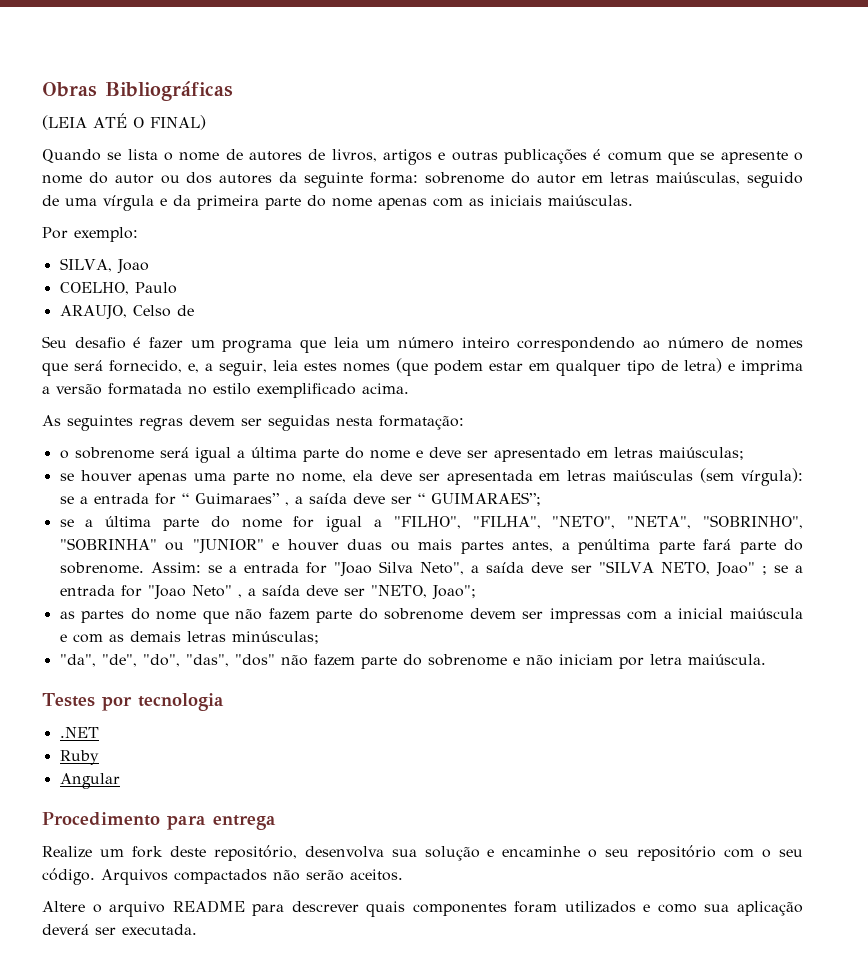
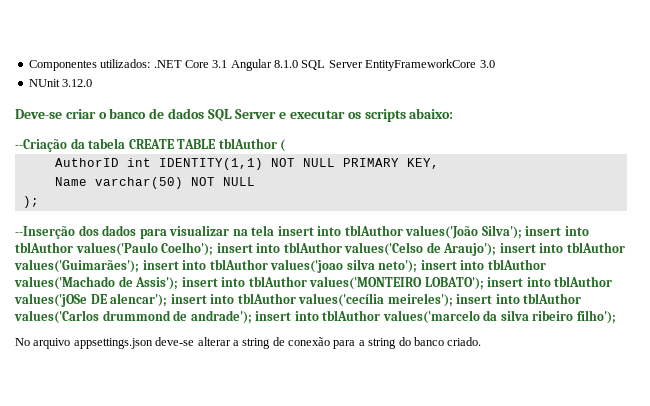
[42,81,233,101] [42,113,206,130] [42,149,804,165] [42,172,804,188] [42,195,633,211] [42,227,138,242] [59,258,149,274] [59,282,177,295] [59,305,194,320] [42,336,803,353] [42,358,803,376] [42,383,409,398] [42,415,464,431] [59,447,744,463] [59,468,803,486] [59,492,541,506] [59,515,803,532] [59,538,804,554] [59,561,803,577] [59,585,476,600] [59,608,803,624] [59,631,319,644] [59,654,766,669] [42,693,224,711] [59,727,99,738] [59,750,99,765] [59,773,120,789] [42,812,276,830] [42,845,803,861] [42,868,403,885] [42,900,804,917] [42,924,197,935] Obras Bibliográficas // (LEIA ATÉ O FINAL) // Quando se lista o nome de autores de livros, artigos e outras publicações é comum que se apresente o nome do autor ou dos autores da seguinte forma: sobrenome do autor em letras maiúsculas, seguido de uma vírgula e da primeira parte do nome apenas com as iniciais maiúsculas. // Por exemplo: // SILVA, Joao // COELHO, Paulo // ARAUJO, Celso de // Seu desafio é fazer um programa que leia um número inteiro correspondendo ao número de nomes que será fornecido, e, a seguir, leia estes nomes (que podem estar em qualquer tipo de letra) e imprima a versão formatada no estilo exemplificado acima. // As seguintes regras devem ser seguidas nesta formatação: // o sobrenome será igual a última parte do nome e deve ser apresentado em letras maiúsculas; // se houver apenas uma parte no nome, ela deve ser apresentada em letras maiúsculas (sem vírgula): se a entrada for “ Guimaraes” , a saída deve ser “ GUIMARAES”; // se a última parte do nome for igual a "FILHO", "FILHA", "NETO", "NETA", "SOBRINHO", "SOBRINHA" ou "JUNIOR" e houver duas ou mais partes antes, a penúltima parte fará parte do sobrenome. Assim: se a entrada for "Joao Silva Neto", a saída deve ser "SILVA NETO, Joao" ; se a entrada for "Joao Neto" , a saída deve ser "NETO, Joao"; // as partes do nome que não fazem parte do sobrenome devem ser impressas com a inicial maiúscula e com as demais letras minúsculas; // "da", "de", "do", "das", "dos" não fazem parte do sobrenome e não iniciam por letra maiúscula. // Testes por tecnologia // .NET // Ruby // Angular // Procedimento para entrega // Realize um fork deste repositório, desenvolva sua solução e encaminhe o seu repositório com o seu código. Arquivos compactados não serão aceitos. // Altere o arquivo README para descrever quais componentes foram utilizados e como sua aplicação deverá ser executada. -> [28,59,495,71] [28,79,93,87] [15,108,454,122] [15,138,286,152] [54,158,439,170] [54,177,255,189] [22,196,39,208] [15,225,589,239] [15,242,625,256] [14,259,546,273] [14,276,613,290] [14,293,582,307] [14,310,616,324] [15,337,482,349] Componentes utilizados: .NET Core 3.1 Angular 8.1.0 SQL Server EntityFrameworkCore 3.0 // NUnit 3.12.0 // Deve-se criar o banco de dados SQL Server e executar os scripts abaixo: // --Criação da tabela CREATE TABLE tblAuthor ( // AuthorID int IDENTITY(1,1) NOT NULL PRIMARY KEY, // Name varchar(50) NOT NULL // ); // --Inserção dos dados para visualizar na tela insert into tblAuthor values('João Silva'); insert into tblAuthor values('Paulo Coelho'); insert into tblAuthor values('Celso de Araujo'); insert into tblAuthor values('Guimarães'); insert into tblAuthor values('joao silva neto'); insert into tblAuthor values('Machado de Assis'); insert into tblAuthor values('MONTEIRO LOBATO'); insert into tblAuthor values('jOSe DE alencar'); insert into tblAuthor values('cecília meireles'); insert into tblAuthor values('Carlos drummond de andrade'); insert into tblAuthor values('marcelo da silva ribeiro filho'); // No arquivo appsettings.json deve-se alterar a string de conexão para a string do banco criado.

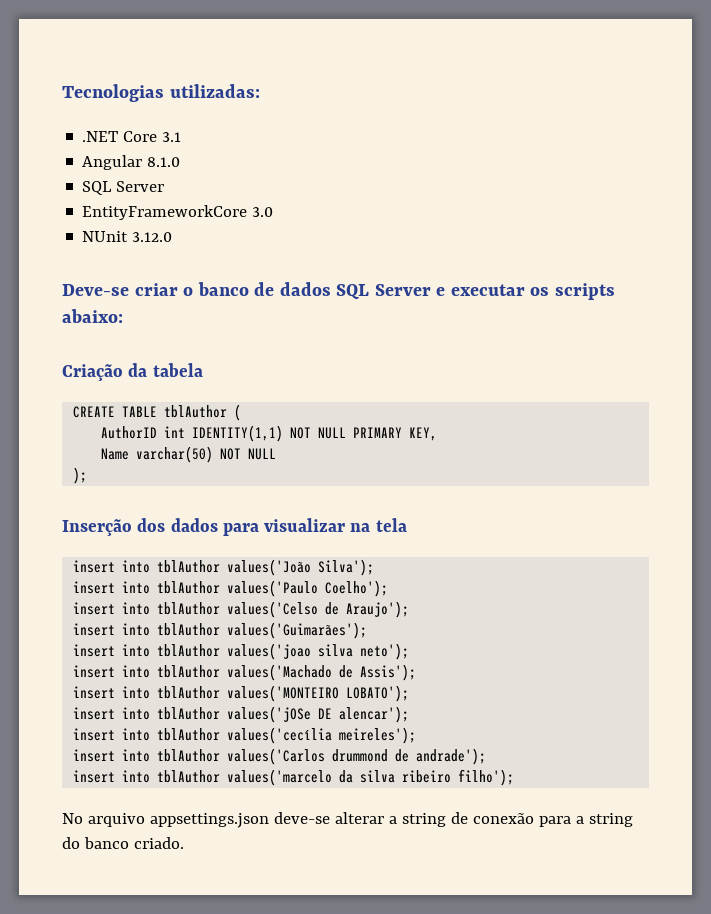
[28,59,151,71] Componentes utilizados: -> [62,84,260,102] Tecnologias utilizadas: //
(228, 64) none -> (182, 137) //
[301,60,363,70] SQL Server -> [82,181,165,195] // SQL Server //
[15,139,67,152] --Criação -> [62,364,123,381] Criação
(126, 143) none -> (203, 370) //
[15,226,75,239] --Inserção -> [62,519,132,536] Inserção
(275, 230) none -> (407, 525) //
(522, 232) none -> (375, 567) //
(214, 249) none -> (389, 588) //
(497, 249) none -> (410, 609) //
(139, 266) none -> (368, 630) //
(418, 266) none -> (410, 651) //
(179, 283) none -> (417, 672) //
(484, 283) none -> (410, 693) //
(168, 300) none -> (410, 714) //
(453, 300) none -> (417, 735) //
(252, 317) none -> (487, 756) //

